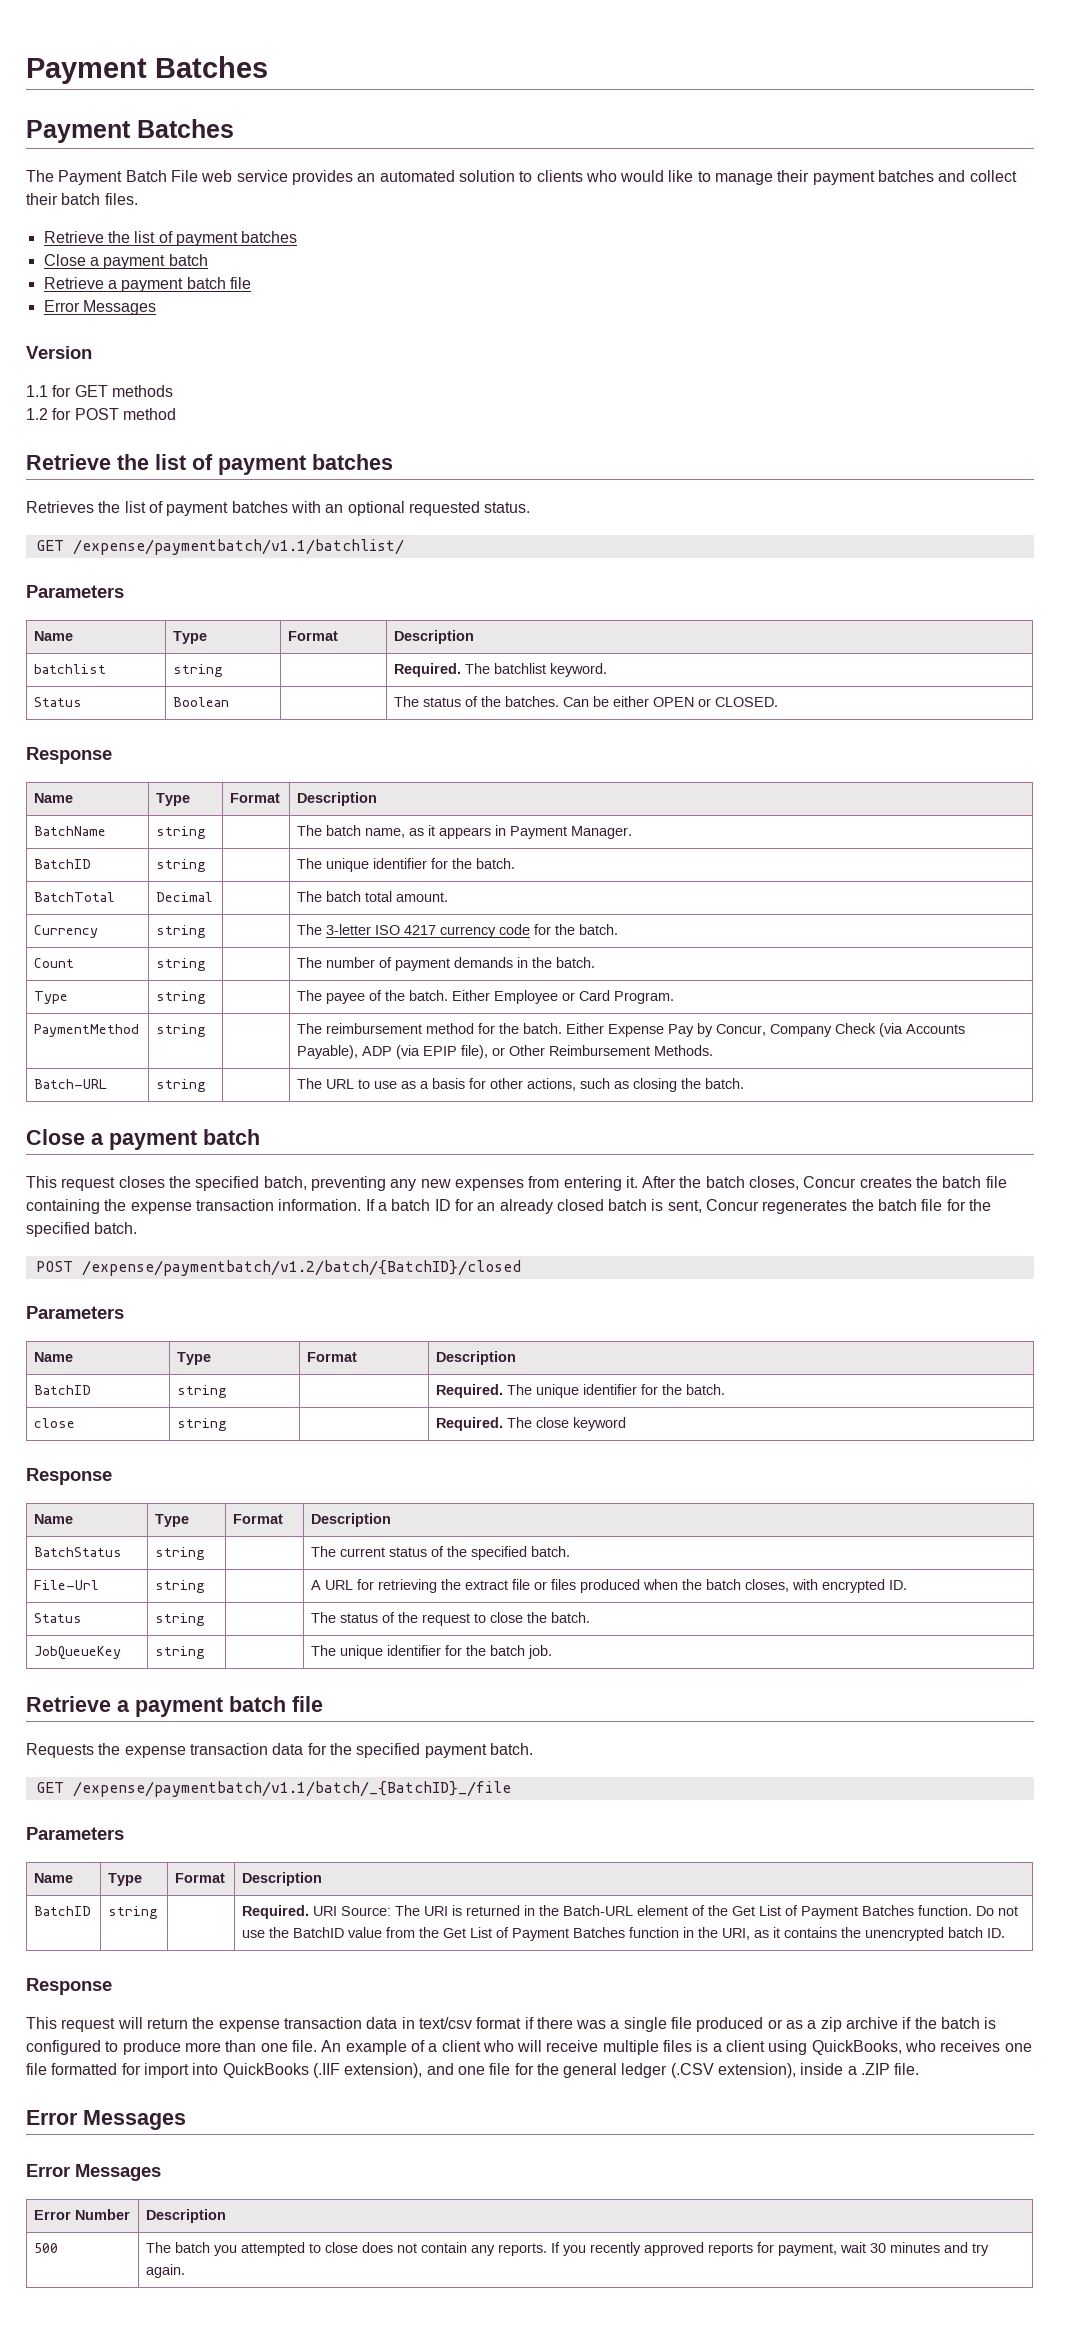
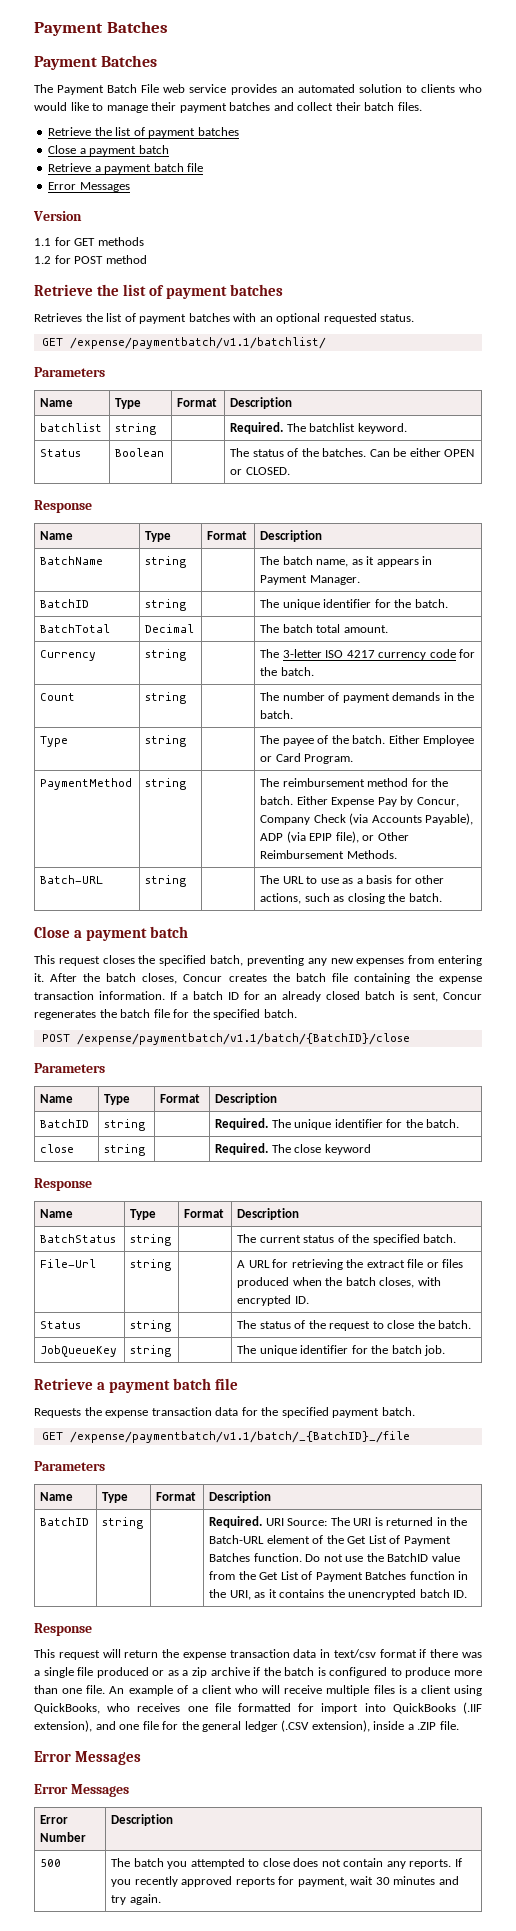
[81,1260,521,1276] /expense/paymentbatch/v1.2/batch/{BatchID}/closed -> [76,1033,410,1045] /expense/paymentbatch/v1.1/batch/{BatchID}/close

